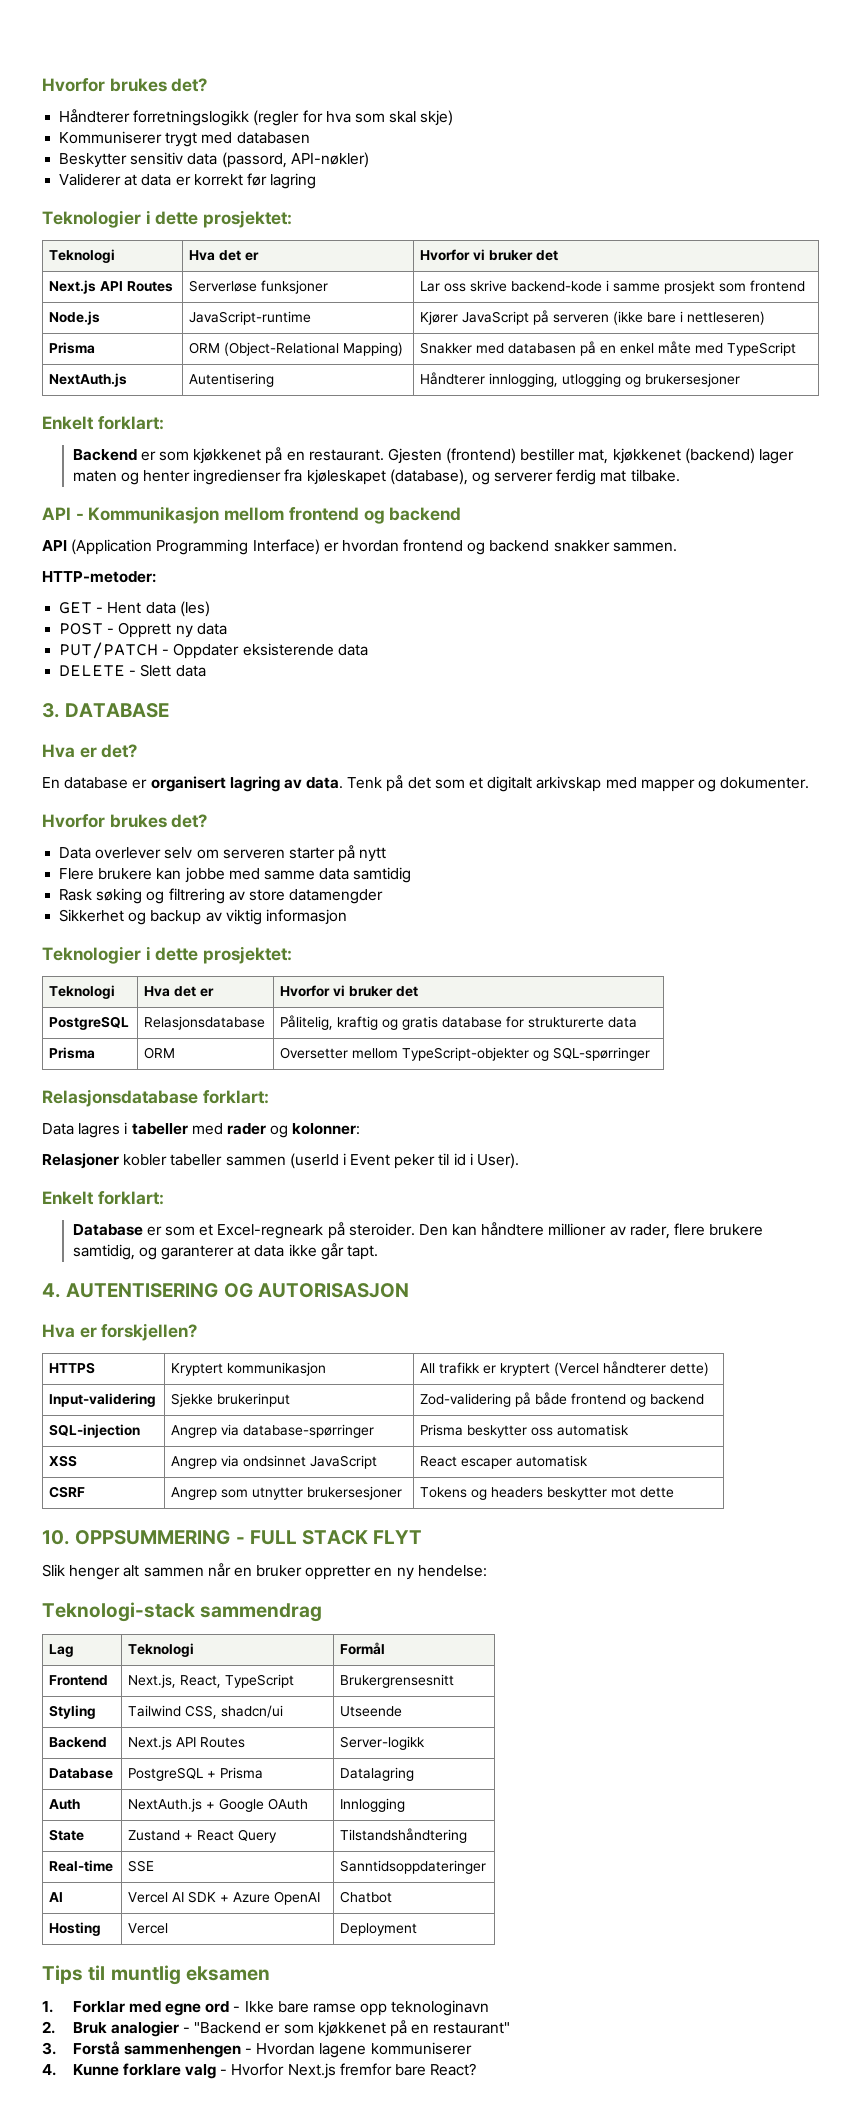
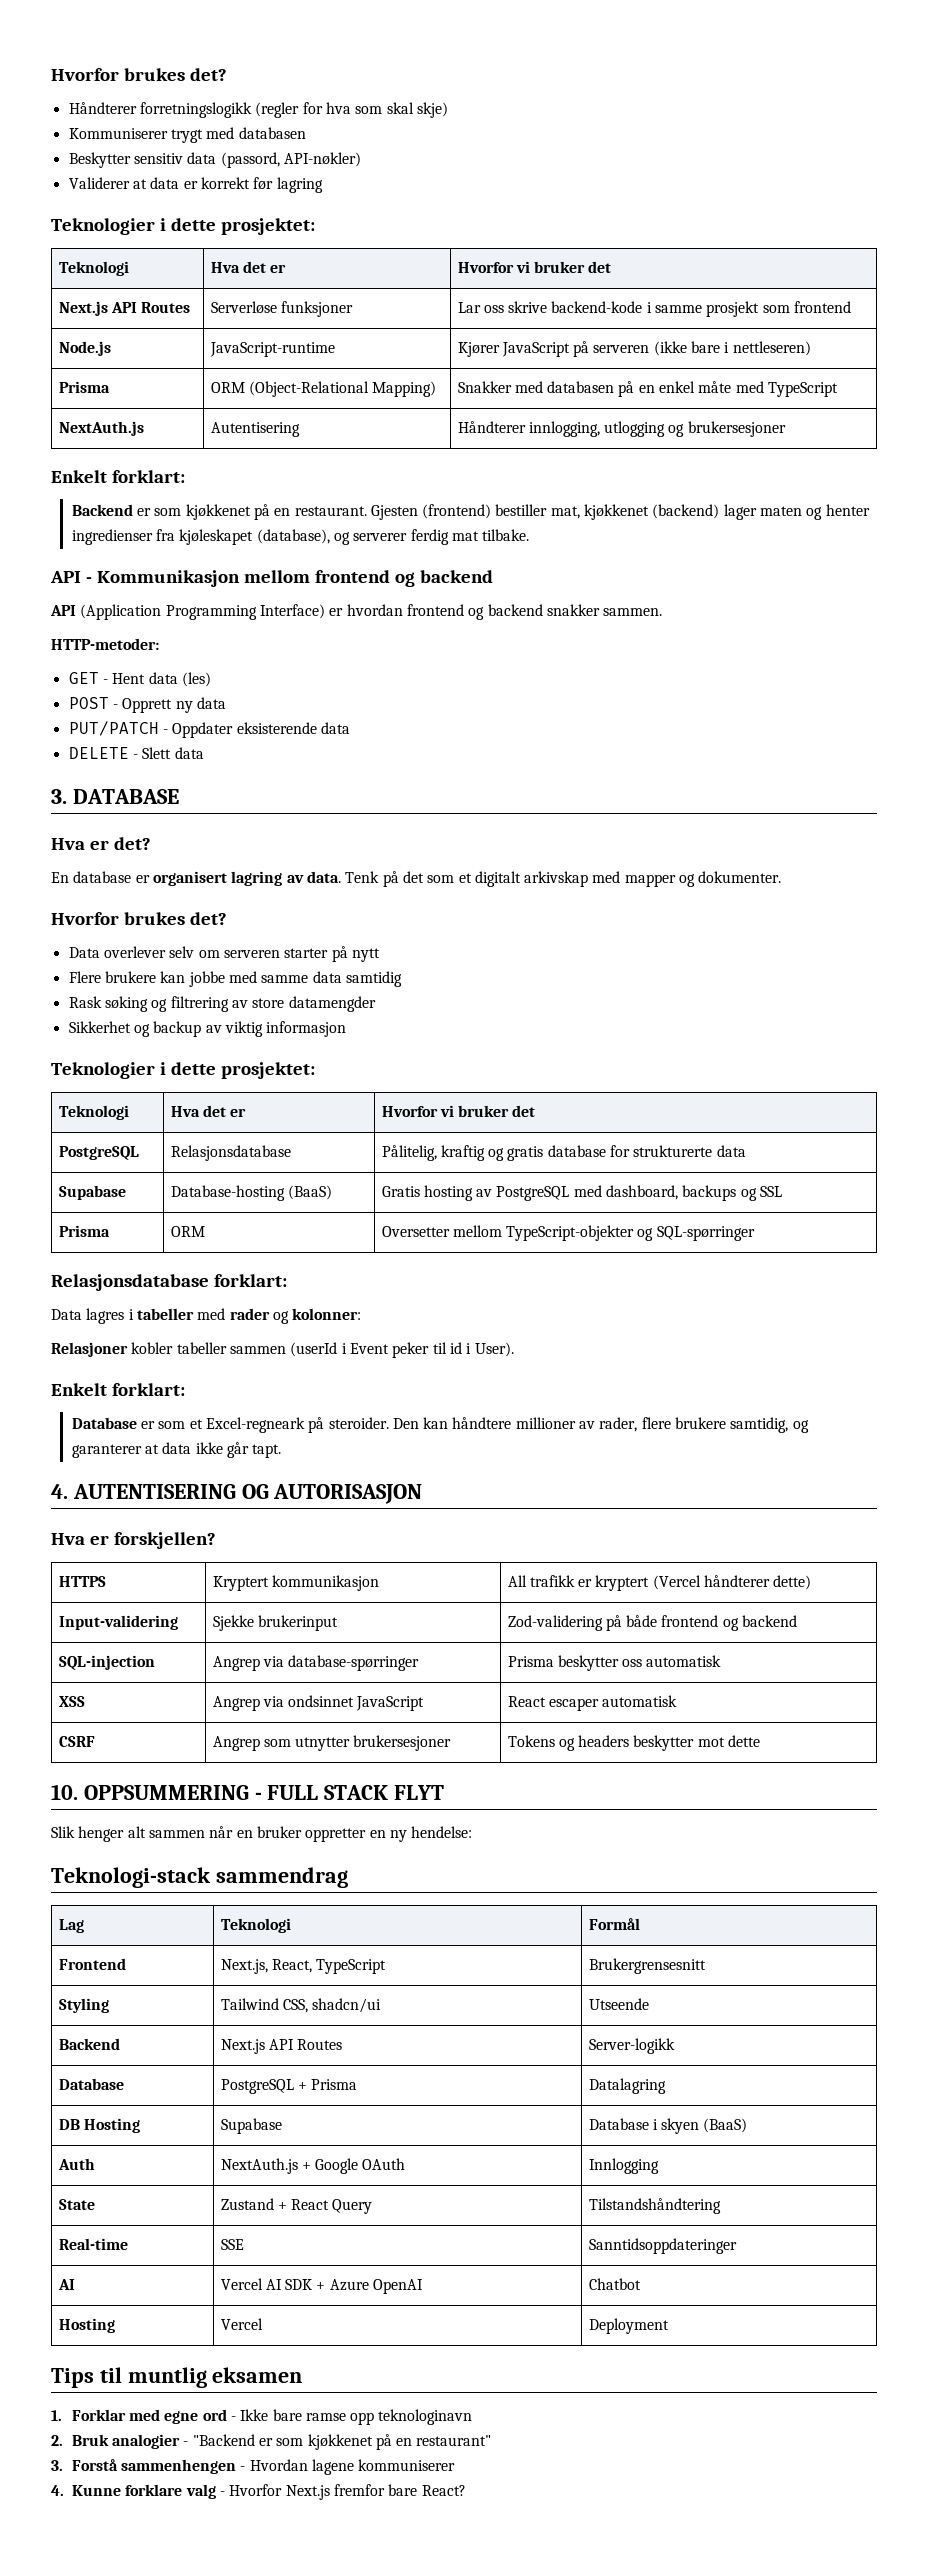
(638, 1022) none -> [58,1185,126,1200] [170,1185,332,1201] [381,1185,783,1201] // Supabase | Database-hosting (BaaS) | Gratis hosting av PostgreSQL med dashboard, backups og SSL
(415, 1774) none -> [58,2118,140,2133] [220,2118,282,2134] [588,2118,748,2134] // DB Hosting | Supabase | Database i skyen (BaaS)

